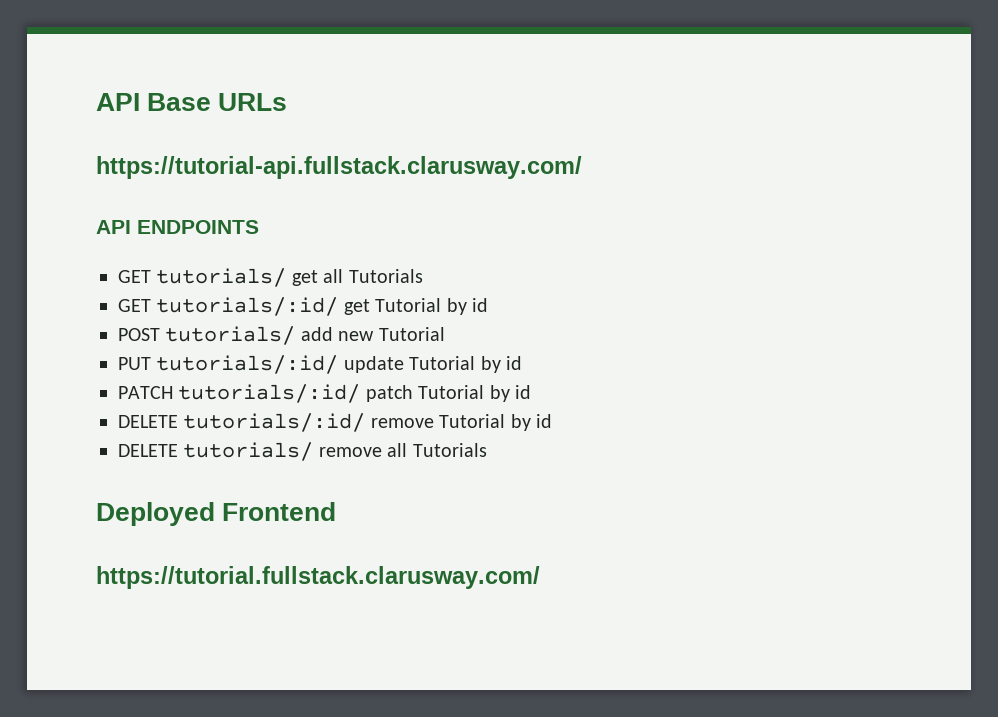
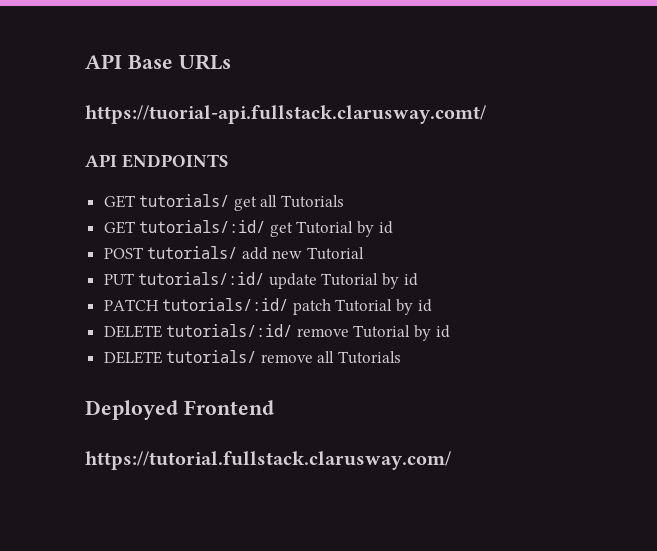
[96,156,582,179] https://tutorial-api.fullstack.clarusway.com/ -> [85,105,487,124] https://tuorial-api.fullstack.clarusway.comt/

